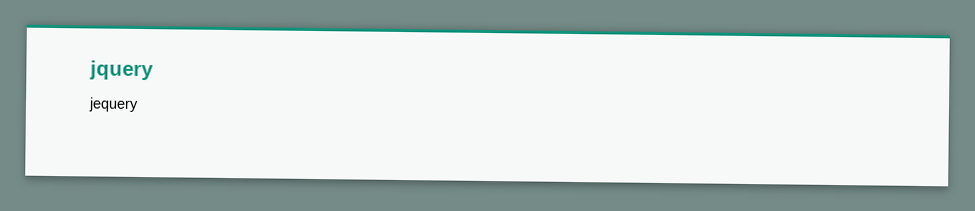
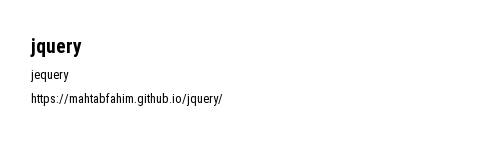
(139, 104) none -> [31,93,223,106] // https://mahtabfahim.github.io/jquery/

